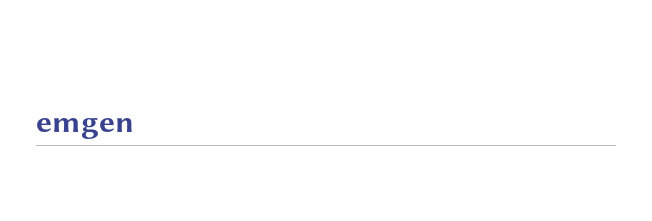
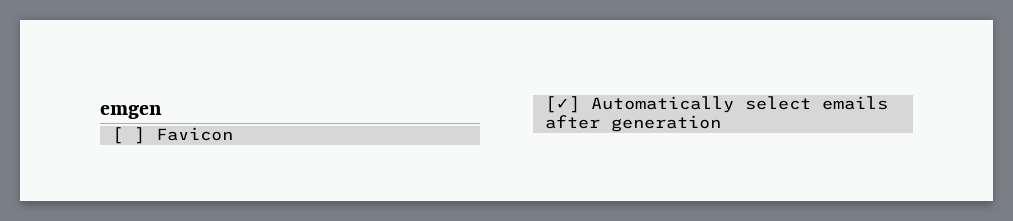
(134, 128) none -> [111,127,233,144] [544,96,888,113] [544,115,721,132] // [ ] Favicon // [✓] Automatically select emails after generation

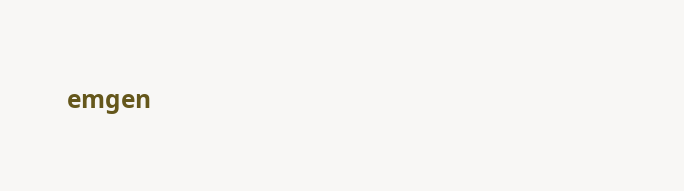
[111,127,233,144] [544,96,888,113] [544,115,721,132] // [ ] Favicon // [✓] Automatically select emails after generation -> (151, 104) none

